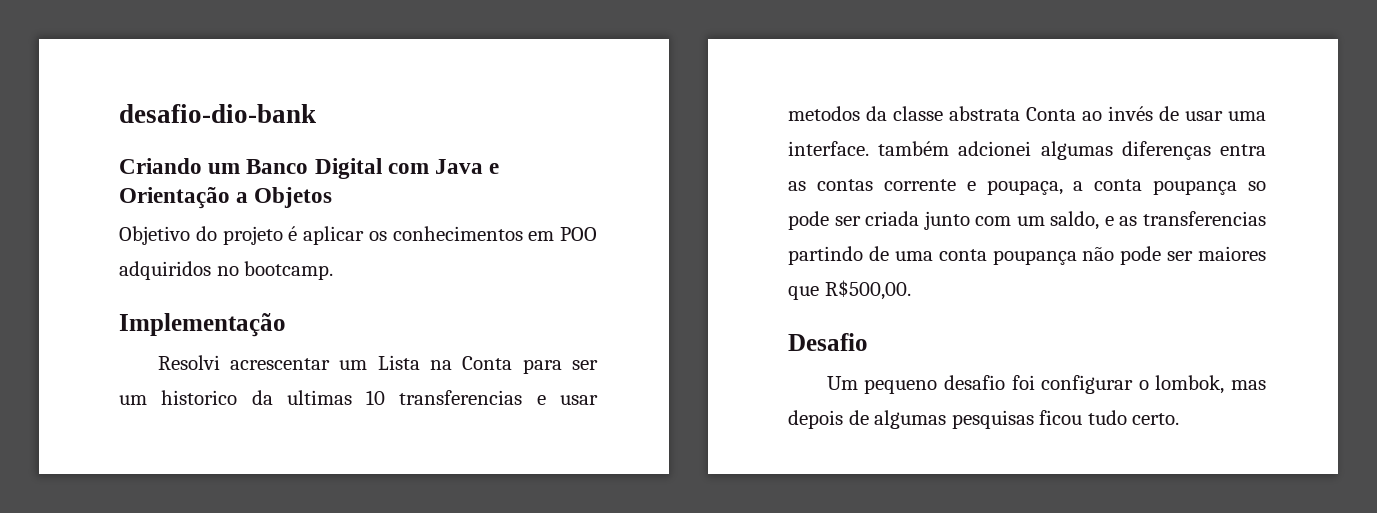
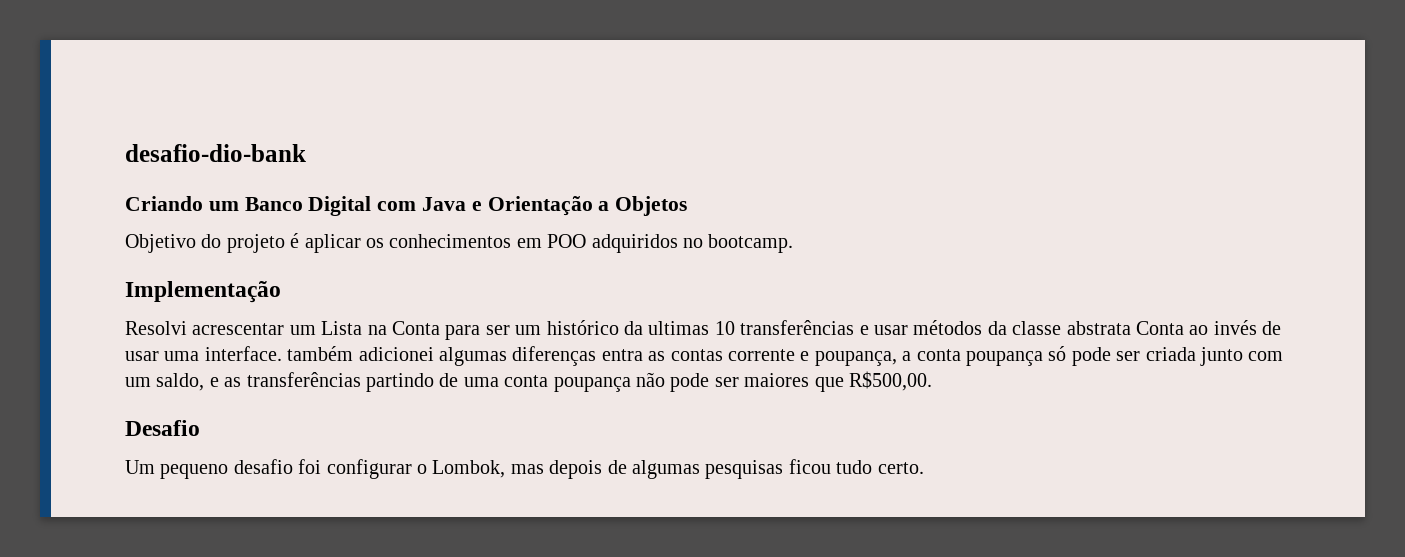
[161,390,238,405] historico -> [546,320,619,335] histórico
[399,390,523,405] transferencias -> [740,320,855,335] transferências
[788,106,860,121] metodos -> [913,320,983,335] métodos
[958,141,1032,156] adcionei -> [358,347,434,361] adicionei
[986,180,1063,195] poupaça, -> [814,351,897,366] poupança,
[1248,181,1266,191] so -> [1048,346,1067,361] só
[1143,211,1266,226] transferencias -> [246,372,361,387] transferências
[1155,375,1225,394] lombok, -> [432,460,506,478] Lombok,

